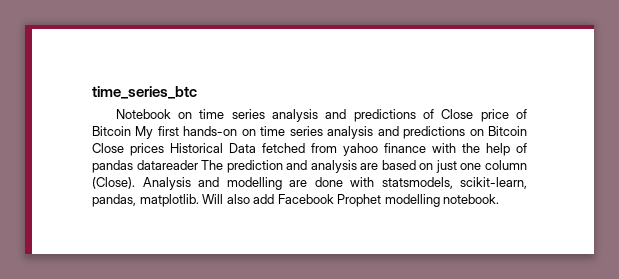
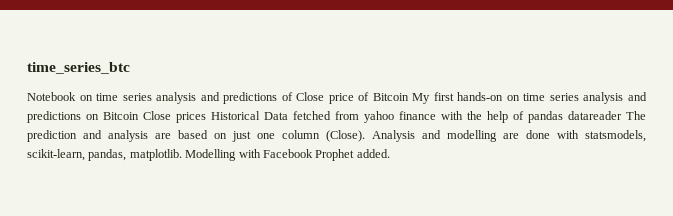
[202,194,500,207] Will also add Facebook Prophet modelling notebook. -> [185,149,390,161] Modelling with Facebook Prophet added.

